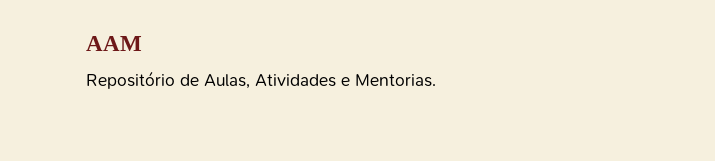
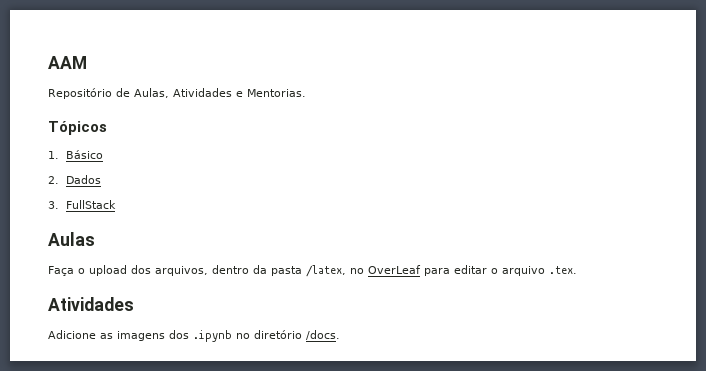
(436, 80) none -> [48,121,107,135] [48,150,103,159] [48,175,101,184] [48,200,116,209] [48,232,95,246] [48,265,577,277] [48,297,134,311] [48,330,340,342] // Tópicos // 1. Básico // 2. Dados // 3. FullStack // Aulas // Faça o upload dos arquivos, dentro da pasta /latex, no OverLeaf para editar o arquivo .tex. // Atividades // Adicione as imagens dos .ipynb no diretório /docs.

